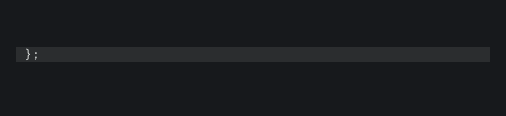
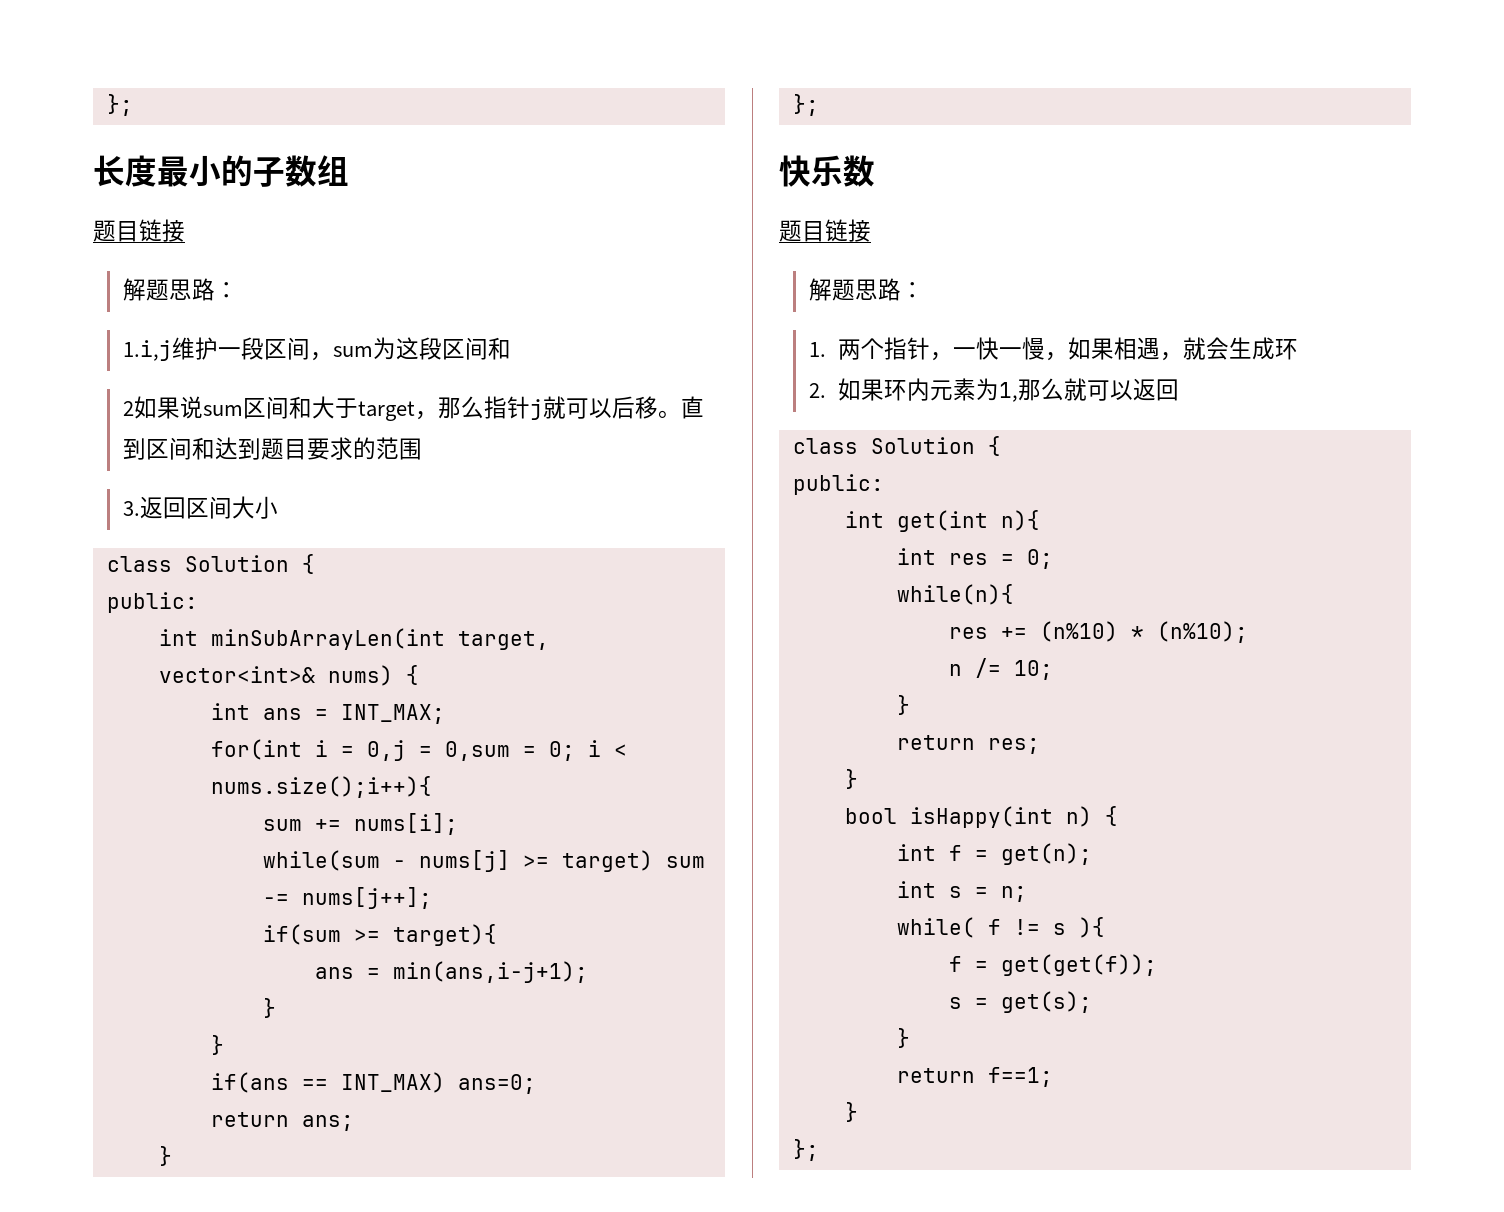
[23,48,40,61] }; -> [106,94,133,116] [93,155,349,187] [93,219,185,242] [122,278,238,301] [122,337,511,361] [122,396,704,421] [122,437,422,460] [122,496,278,519] [106,554,315,574] [106,592,198,613] [158,628,549,650] [158,665,419,686] [210,703,445,724] [210,739,627,761] [210,776,432,798] [262,813,458,835] [262,850,705,872] [262,887,432,909] [262,924,497,946] [314,961,588,983] [262,998,276,1018] [210,1035,224,1055] [210,1072,536,1094] [210,1112,354,1131] [158,1146,172,1166] [792,94,819,116] [779,155,875,187] [779,219,871,242] [808,278,924,301] [808,337,1299,361] [808,378,1180,402] [792,436,1001,456] [792,474,884,495] [844,510,1040,532] [896,548,1053,569] [896,584,1014,605] [948,621,1248,643] [948,658,1053,680] [896,695,910,715] [896,735,1040,754] [844,769,858,789] [844,806,1118,828] [896,843,1092,865] [896,881,1027,902] [896,917,1105,938] [948,954,1157,976] [948,991,1092,1013] [896,1028,910,1048] [896,1067,1053,1087] [844,1102,858,1122] [792,1139,819,1161] }; // 长度最小的子数组 // 题目链接 // 解题思路： // 1.i,j维护一段区间，sum为这段区间和 // 2如果说sum区间和大于target，那么指针j就可以后移。直到区间和达到题目要求的范围 // 3.返回区间大小 // class Solution { // public: // int minSubArrayLen(int target, vector<int>& nums) { // int ans = INT_MAX; // for(int i = 0,j = 0,sum = 0; i < nums.size();i++){ // sum += nums[i]; // while(sum - nums[j] >= target) sum -= nums[j++]; // if(sum >= target){ // ans = min(ans,i-j+1); // } // } // if(ans == INT_MAX) ans=0; // return ans; // } // }; // 快乐数 // 题目链接 // 解题思路： // 1.两个指针，一快一慢，如果相遇，就会生成环 // 2.如果环内元素为1,那么就可以返回 // class Solution { // public: // int get(int n){ // int res = 0; // while(n){ // res += (n%10) * (n%10); // n /= 10; // } // return res; // } // bool isHappy(int n) { // int f = get(n); // int s = n; // while( f != s ){ // f = get(get(f)); // s = get(s); // } // return f==1; // } // };

